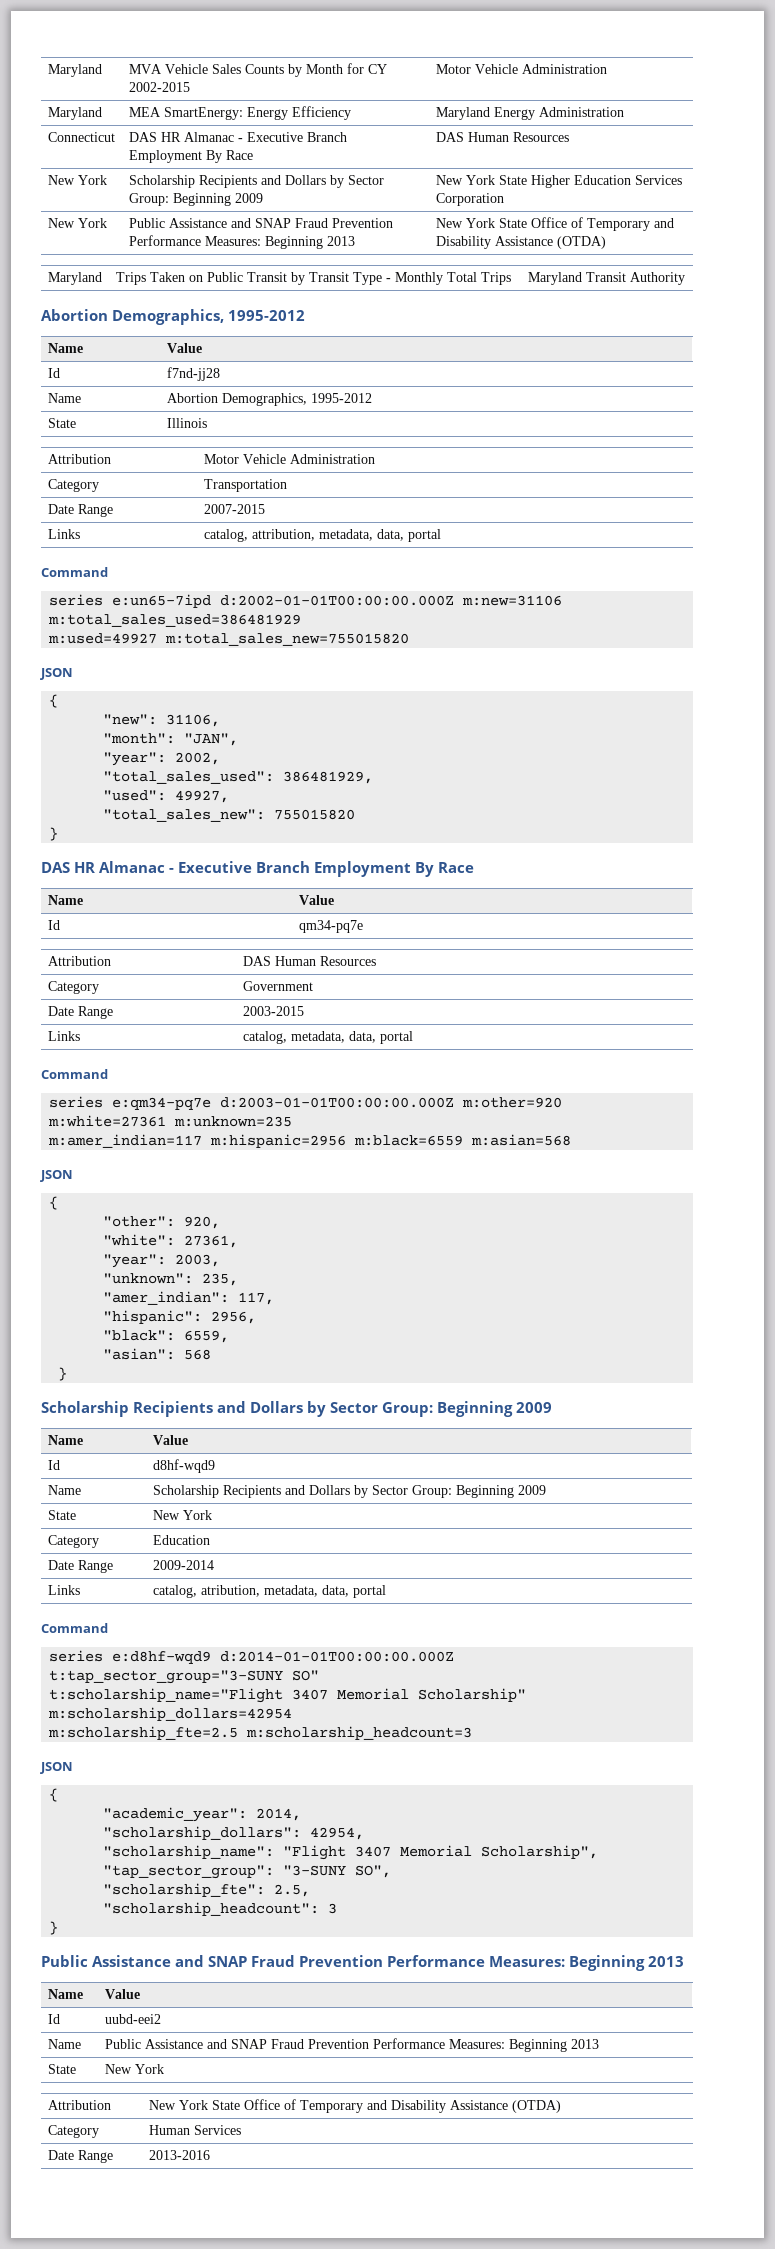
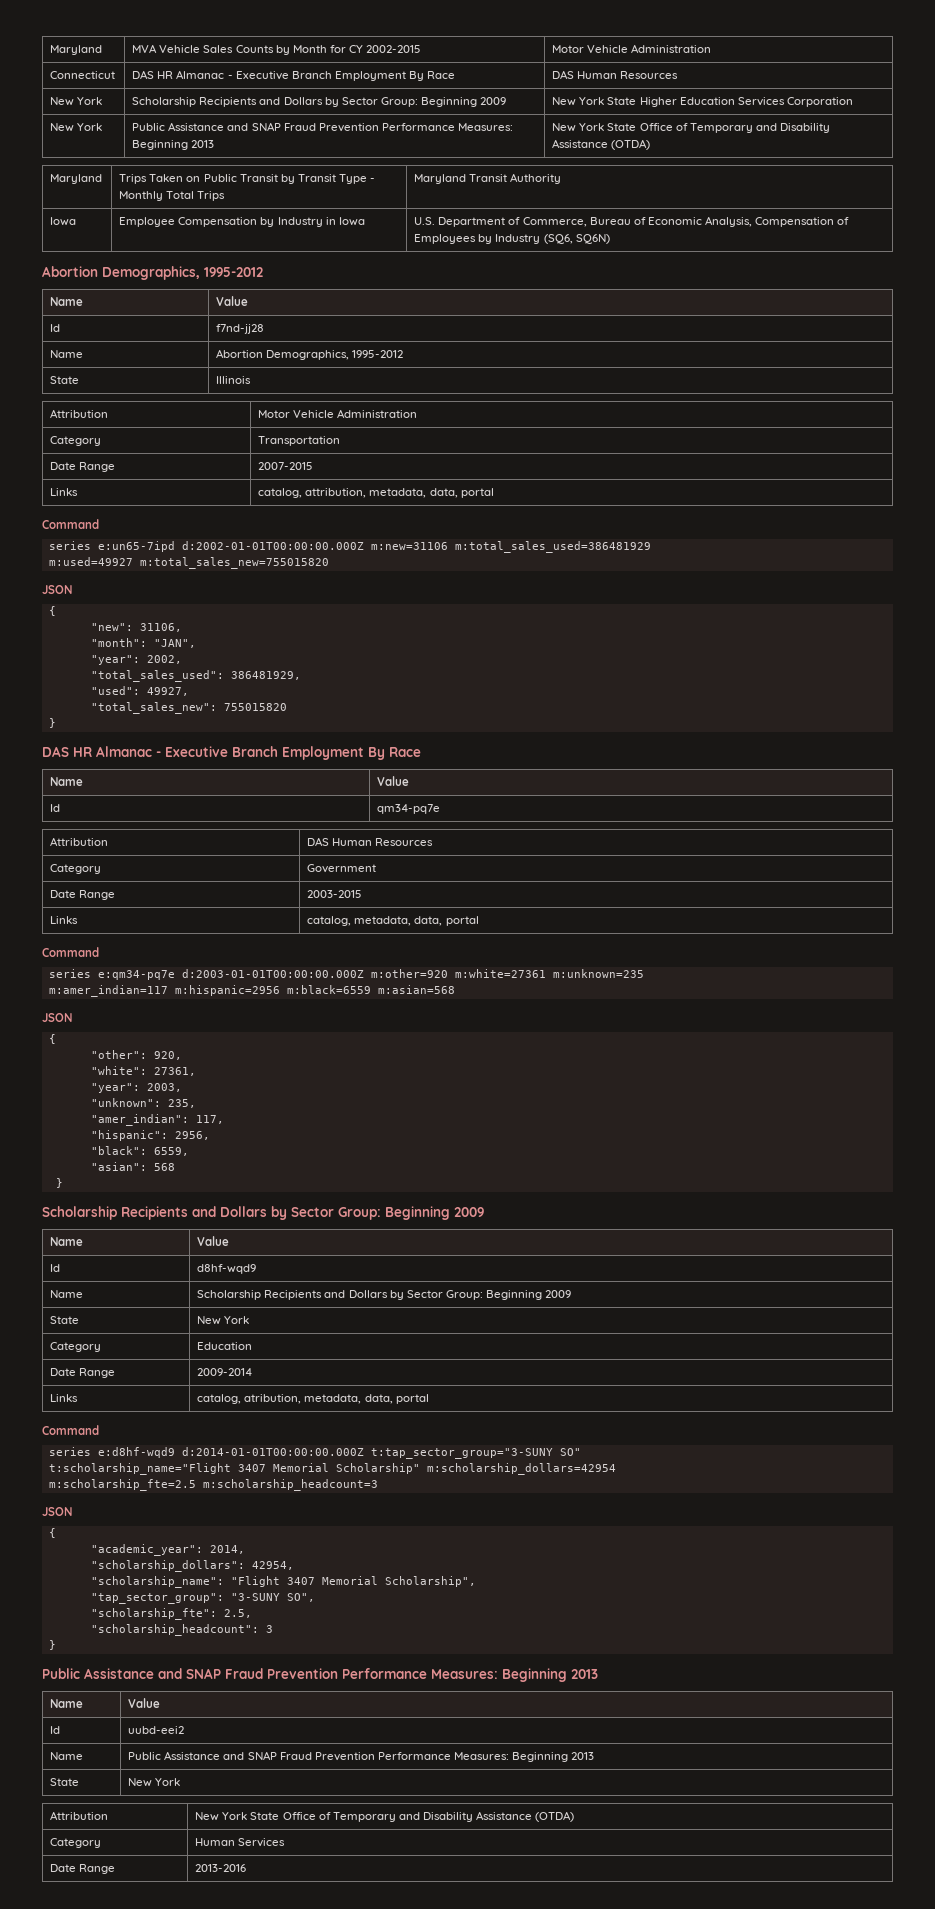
[47,107,102,120] [128,106,351,120] [435,107,624,120] // Maryland | MEA SmartEnergy: Energy Efficiency | Maryland Energy Administration -> (712, 48) none
(685, 278) none -> [50,217,77,226] [119,217,365,227] [414,216,850,227] [414,234,610,244] // Iowa | Employee Compensation by Industry in Iowa | U.S. Department of Commerce, Bureau of Economic Analysis, Compensation of Employees by Industry (SQ6, SQ6N)

